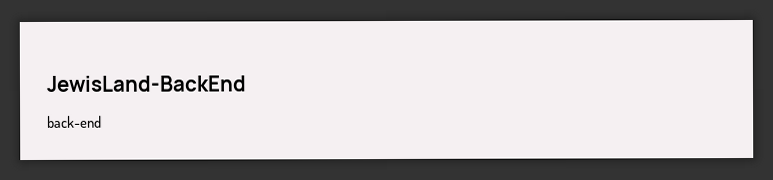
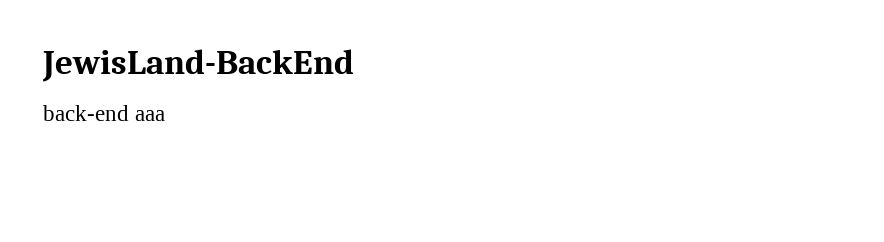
(102, 121) none -> [135,110,166,121] aaa

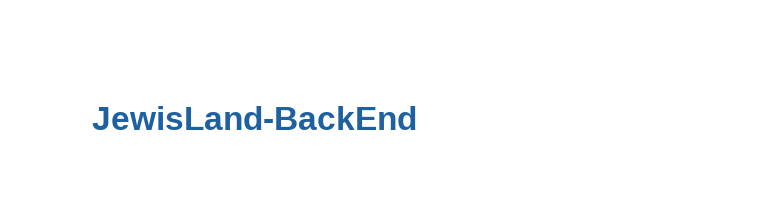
[43,105,166,121] // back-end aaa -> (417, 118) none

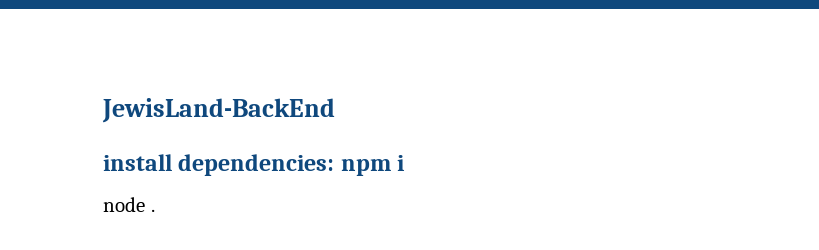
(417, 118) none -> [103,154,406,176] [103,197,155,212] // install dependencies: npm i // node .

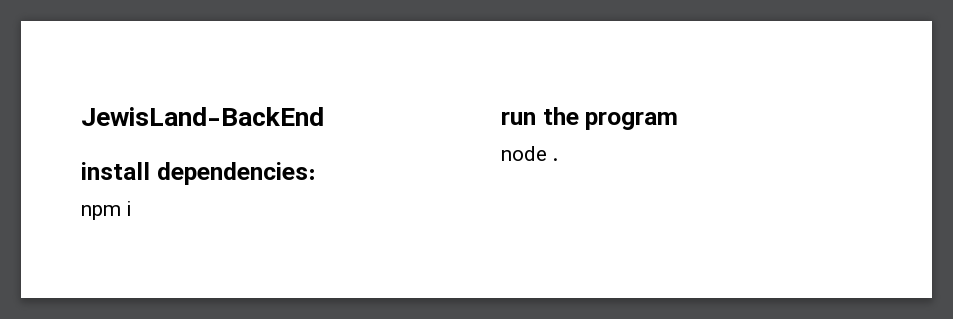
(335, 165) none -> (316, 173) //
(406, 163) none -> [501,107,679,130] // run the program

